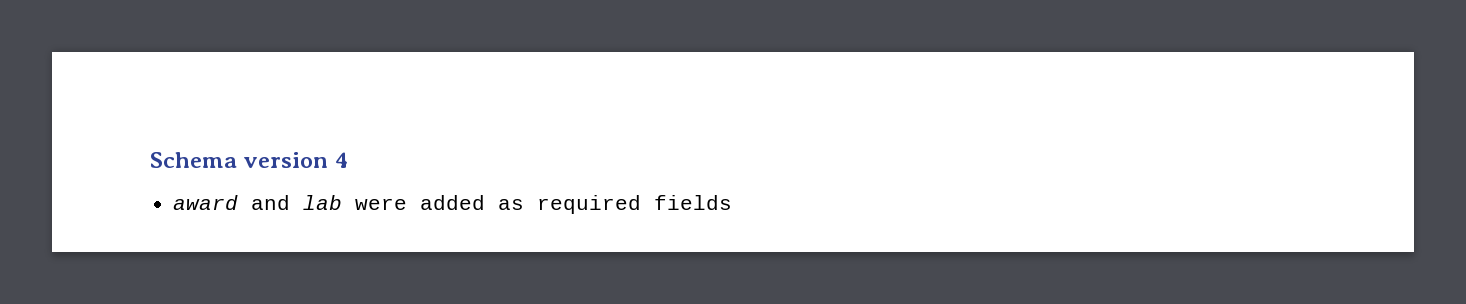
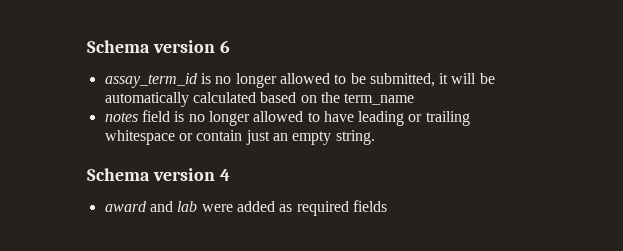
[150,152,329,168] Schema version -> [87,40,230,53] [104,73,495,88] [104,92,415,107] [104,110,470,126] [104,130,375,145] [87,168,215,181] Schema version 6 // assay_term_id is no longer allowed to be submitted, it will be automatically calculated based on the term_name // notes field is no longer allowed to have leading or trailing whitespace or contain just an empty string. // Schema version

